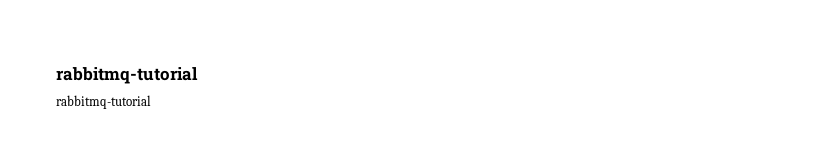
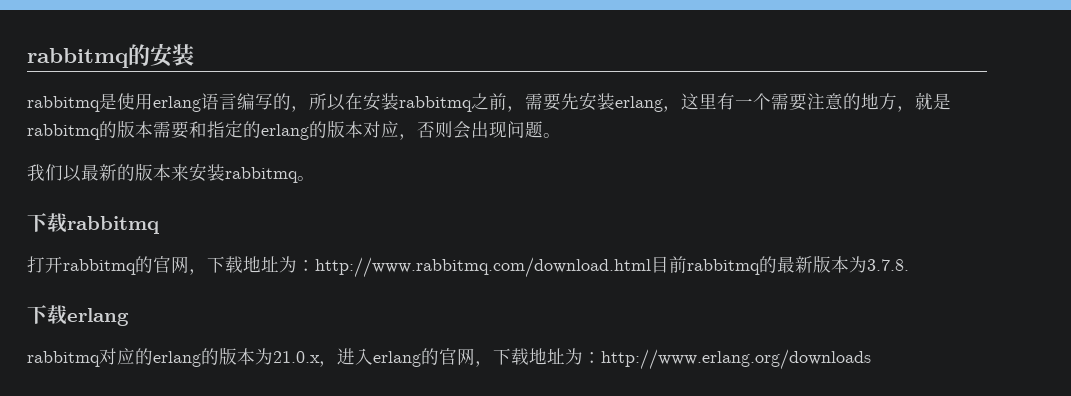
[56,67,198,84] [56,95,151,109] rabbitmq-tutorial // rabbitmq-tutorial -> [27,43,194,68] [27,92,951,112] [27,120,561,140] [27,163,315,183] [27,213,160,234] [27,255,909,278] [27,305,129,326] [27,347,871,370] rabbitmq的安装 // rabbitmq是使用erlang语言编写的，所以在安装rabbitmq之前，需要先安装erlang，这里有一个需要注意的地方，就是rabbitmq的版本需要和指定的erlang的版本对应，否则会出现问题。 // 我们以最新的版本来安装rabbitmq。 // 下载rabbitmq // 打开rabbitmq的官网，下载地址为：http://www.rabbitmq.com/download.html目前rabbitmq的最新版本为3.7.8. // 下载erlang // rabbitmq对应的erlang的版本为21.0.x，进入erlang的官网，下载地址为：http://www.erlang.org/downloads

